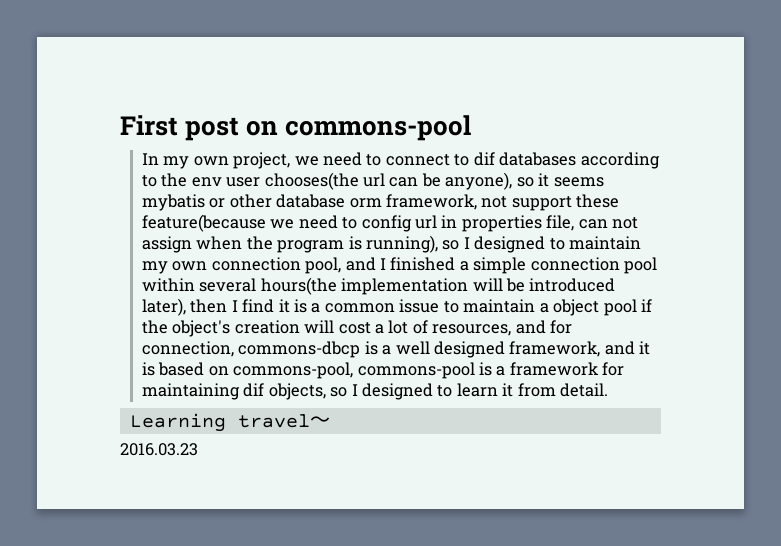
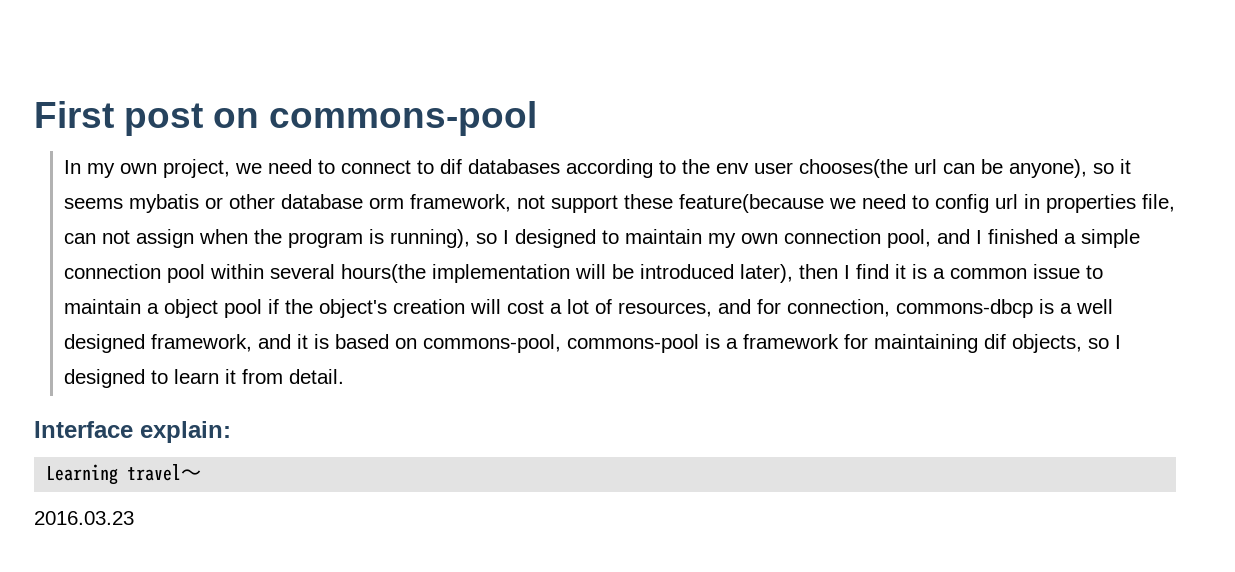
(609, 390) none -> [34,421,231,443] // Interface explain:

